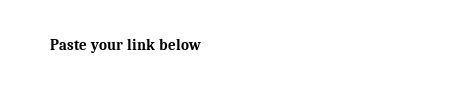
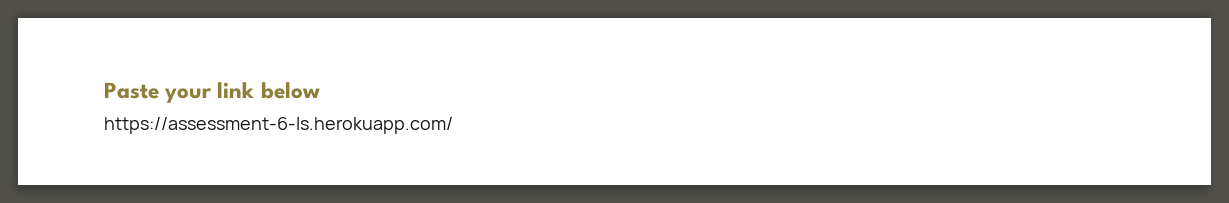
(201, 44) none -> [104,117,453,134] // https://assessment-6-ls.herokuapp.com/

